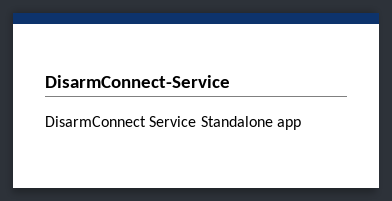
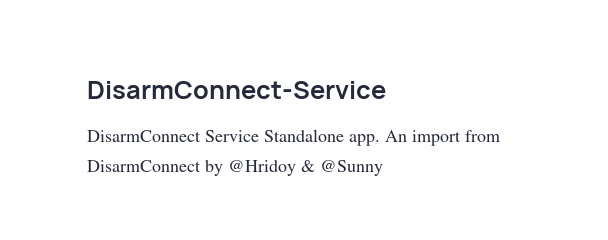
[276,119,301,130] app -> [349,130,500,146] [87,160,383,176] app. An import from DisarmConnect by @Hridoy & @Sunny

